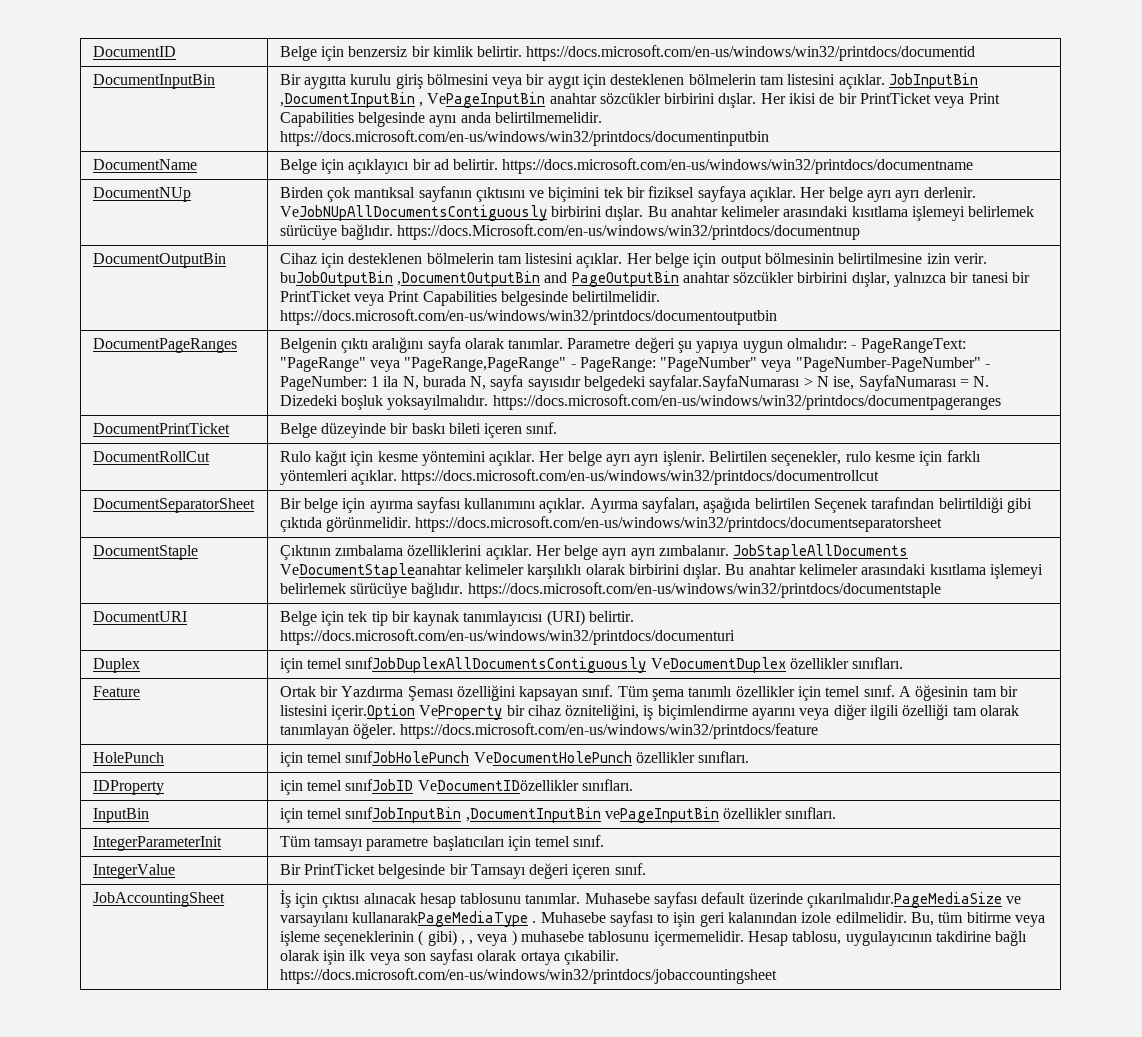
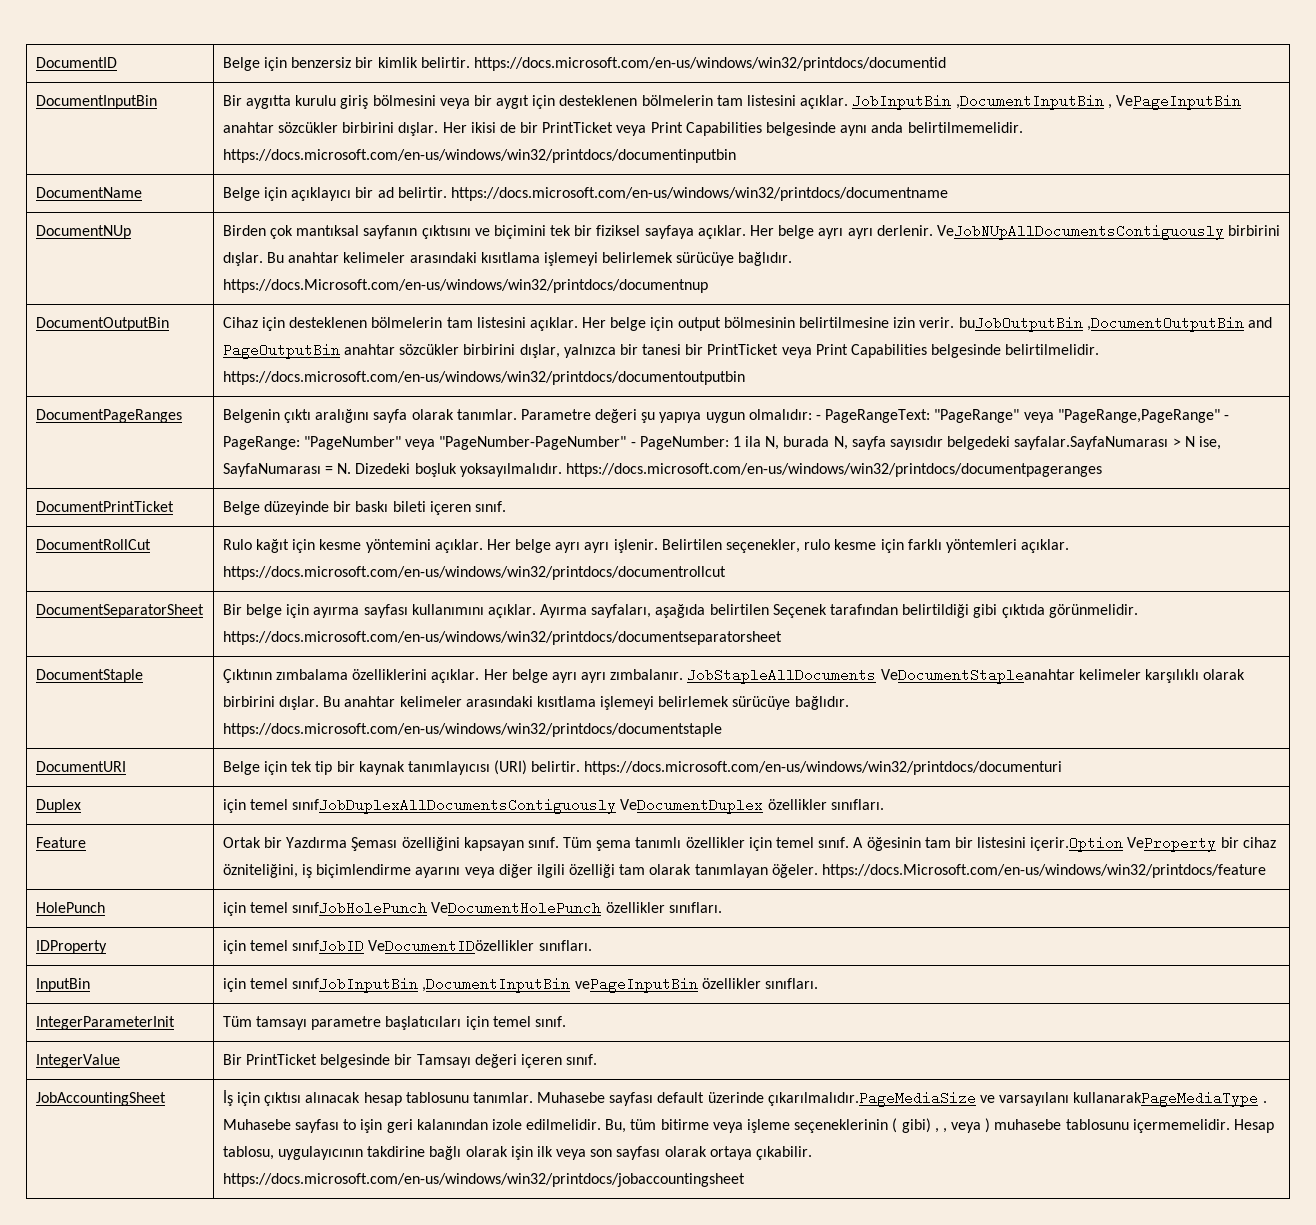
[400,723,819,739] https://docs.microsoft.com/en-us/windows/win32/printdocs/feature -> [821,864,1266,878] https://docs.Microsoft.com/en-us/windows/win32/printdocs/feature

